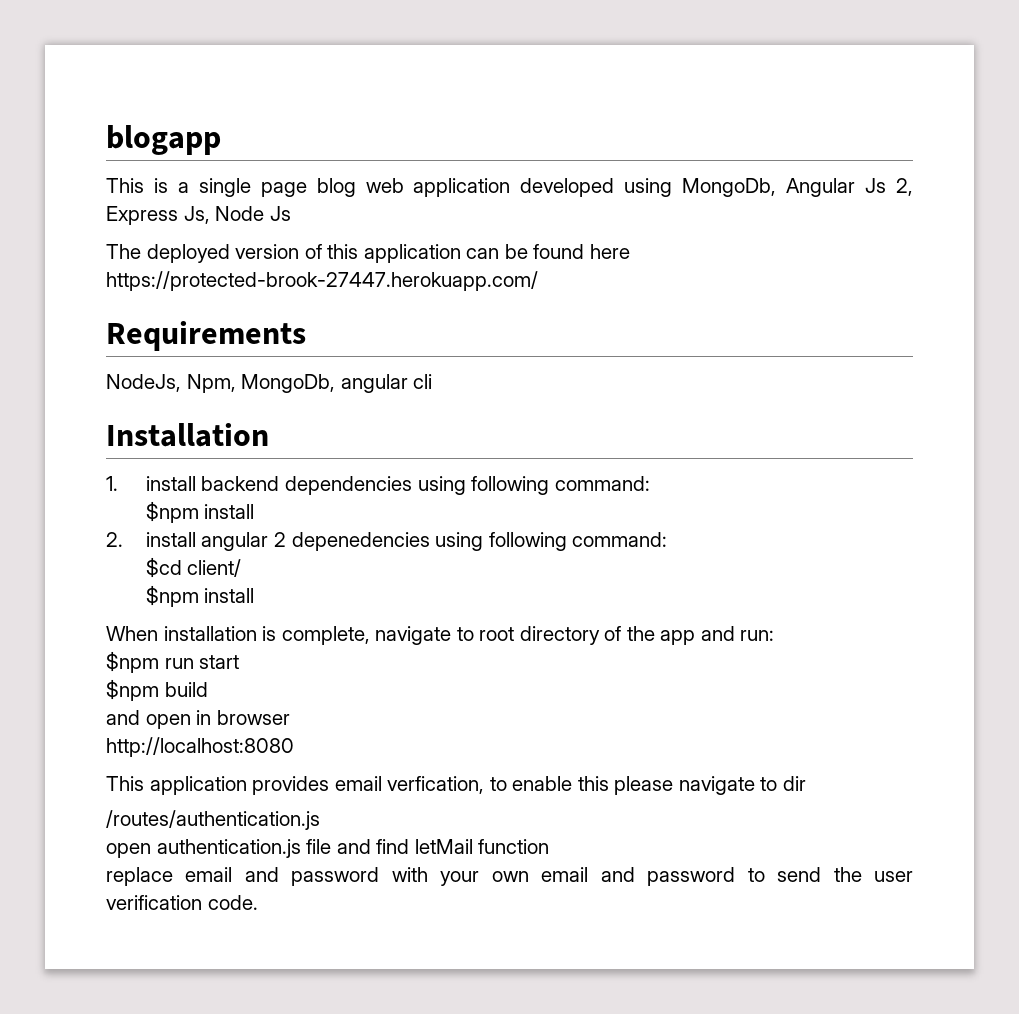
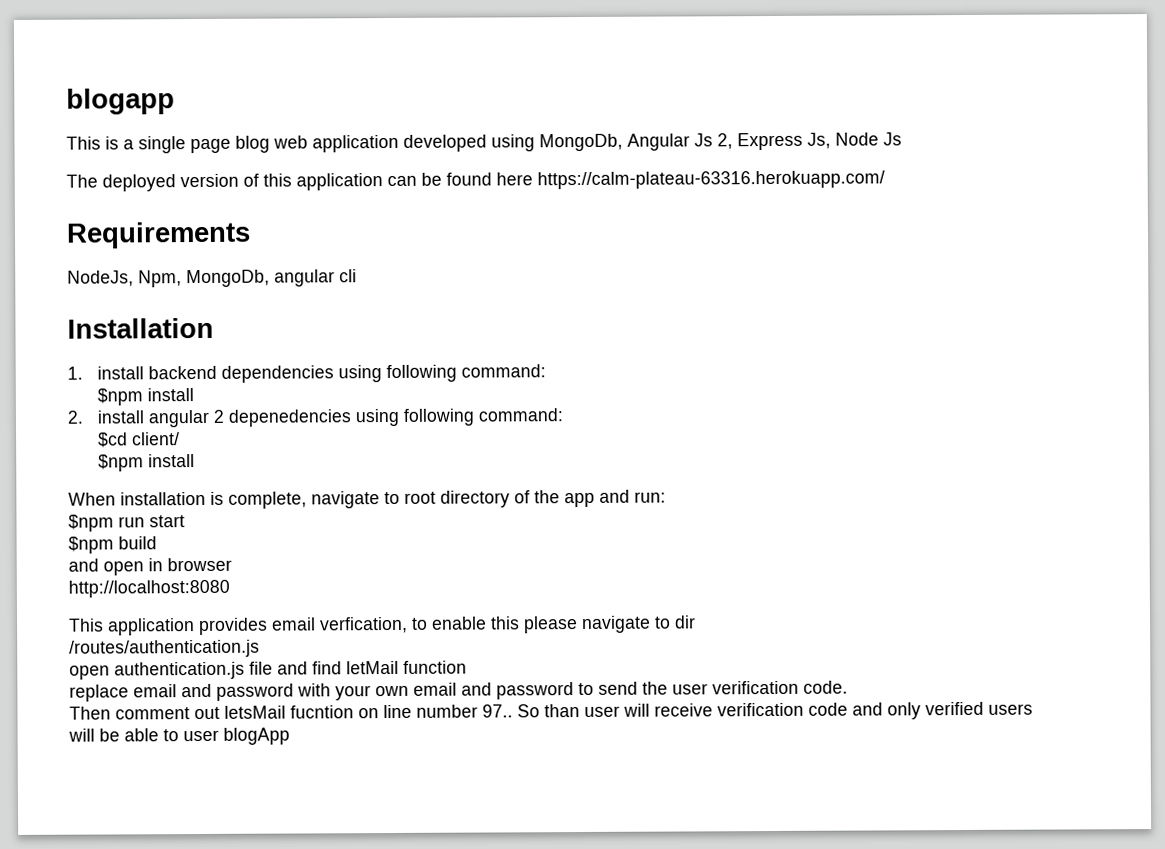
[106,271,538,291] https://protected-brook-27447.herokuapp.com/ -> [537,170,885,190] https://calm-plateau-63316.herokuapp.com/
(258, 902) none -> [69,701,1033,720] [68,727,290,745] // Then comment out letsMail fucntion on line number 97.. So than user will receive verification code and only verified users will be able to user blogApp

